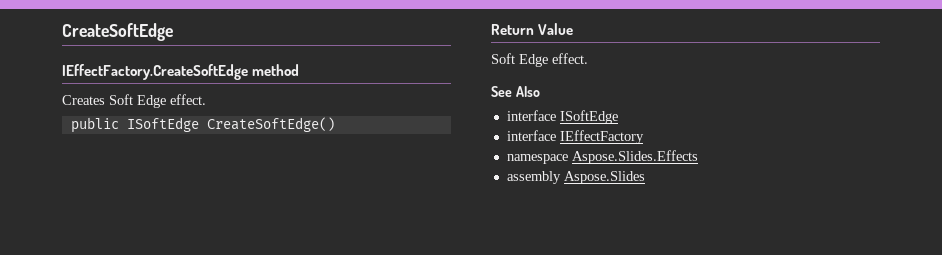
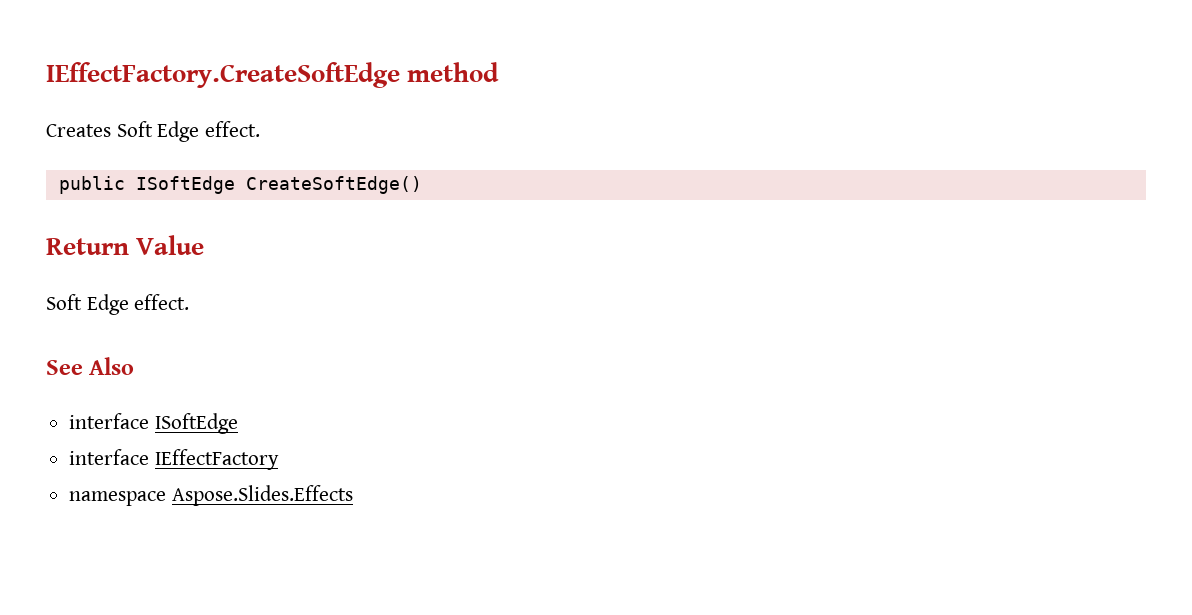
[62,23,173,41] CreateSoftEdge // -> (46, 75) none
[506,171,645,184] // assembly Aspose.Slides -> (353, 495) none

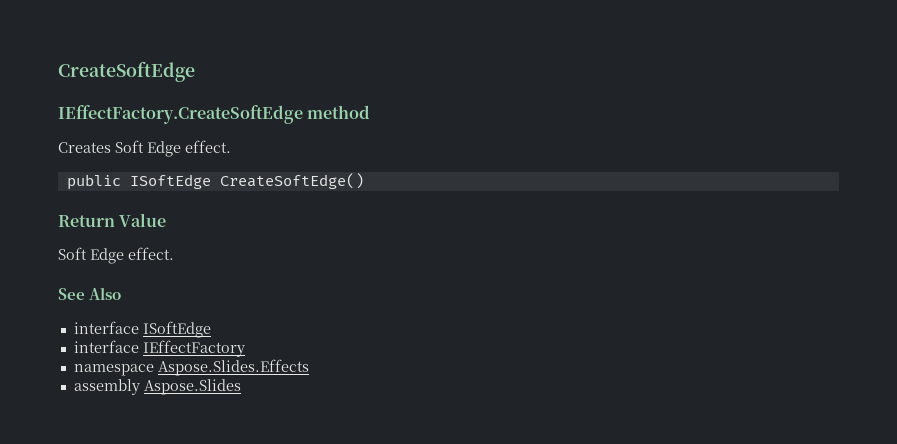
(46, 75) none -> [58,61,195,82] CreateSoftEdge //
(353, 495) none -> [73,379,241,395] // assembly Aspose.Slides

